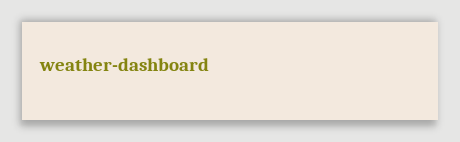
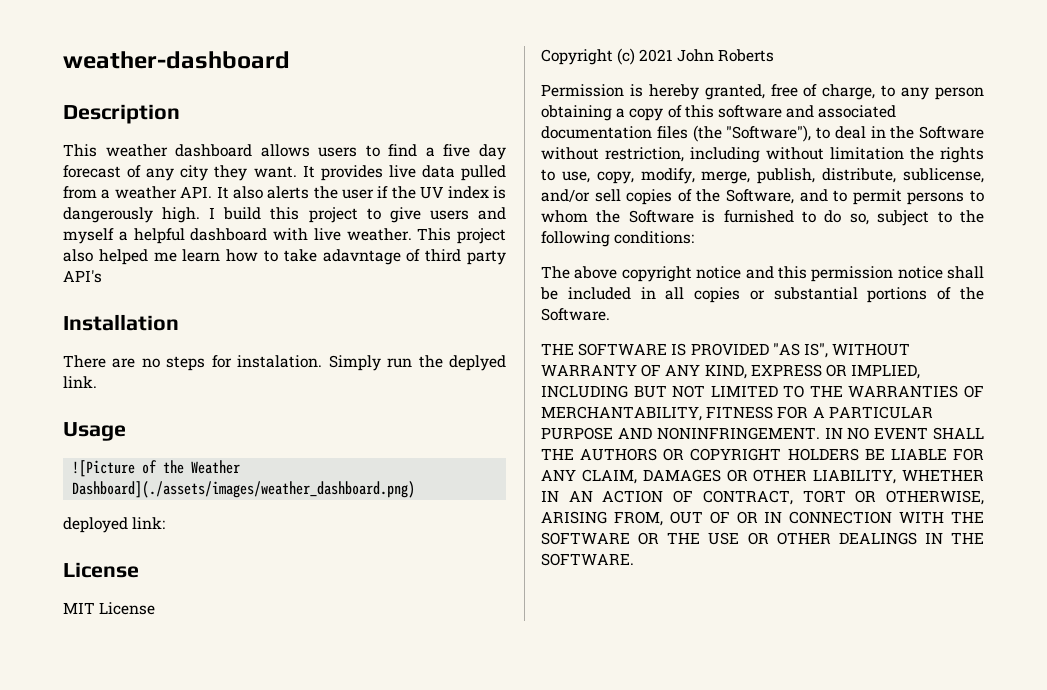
(209, 64) none -> [63,104,180,124] [63,144,506,160] [63,165,507,181] [63,186,506,199] [63,207,506,223] [63,228,506,244] [63,249,507,265] [63,270,102,283] [63,314,179,331] [63,355,507,371] [63,376,97,388] [63,422,126,441] [72,460,241,477] [72,481,416,498] [63,517,166,533] [63,562,139,578] [63,602,156,615] [541,48,774,65] [541,84,985,100] [541,105,897,121] [541,125,984,142] [541,147,984,163] [541,168,984,184] [541,189,984,205] [541,210,984,226] [541,231,695,247] [541,266,984,282] [540,287,984,303] [541,308,610,321] [541,343,911,358] [541,364,921,379] [541,385,984,398] [541,406,933,421] [541,427,984,440] [541,448,984,461] [541,469,984,484] [541,490,984,505] [541,511,984,526] [541,532,984,545] [541,553,634,566] // Description // This weather dashboard allows users to find a five day forecast of any city they want. It provides live data pulled from a weather API. It also alerts the user if the UV index is dangerously high. I build this project to give users and myself a helpful dashboard with live weather. This project also helped me learn how to take adavntage of third party API's // Installation // There are no steps for instalation. Simply run the deplyed link. // Usage // ![Picture of the Weather Dashboard](./assets/images/weather_dashboard.png) // deployed link: // License // MIT License // Copyright (c) 2021 John Roberts // Permission is hereby granted, free of charge, to any person obtaining a copy of this software and associated documentation files (the "Software"), to deal in the Software without restriction, including without limitation the rights to use, copy, modify, merge, publish, distribute, sublicense, and/or sell copies of the Software, and to permit persons to whom the Software is furnished to do so, subject to the following conditions: // The above copyright notice and this permission notice shall be included in all copies or substantial portions of the Software. // THE SOFTWARE IS PROVIDED "AS IS", WITHOUT WARRANTY OF ANY KIND, EXPRESS OR IMPLIED, INCLUDING BUT NOT LIMITED TO THE WARRANTIES OF MERCHANTABILITY, FITNESS FOR A PARTICULAR PURPOSE AND NONINFRINGEMENT. IN NO EVENT SHALL THE AUTHORS OR COPYRIGHT HOLDERS BE LIABLE FOR ANY CLAIM, DAMAGES OR OTHER LIABILITY, WHETHER IN AN ACTION OF CONTRACT, TORT OR OTHERWISE, ARISING FROM, OUT OF OR IN CONNECTION WITH THE SOFTWARE OR THE USE OR OTHER DEALINGS IN THE SOFTWARE.

